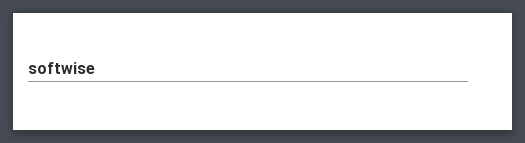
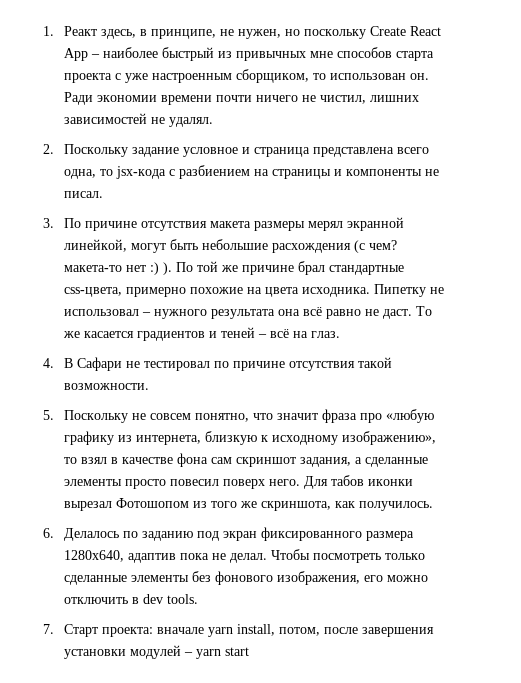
[28,62,95,74] softwise -> [43,26,441,39] [63,47,434,61] [63,69,429,83] [63,92,419,105] [63,113,213,127] [43,144,429,157] [63,165,439,179] [63,191,103,198] [43,217,404,231] [63,239,397,253] [63,261,404,275] [63,284,444,297] [63,306,432,319] [62,327,340,341] [43,357,392,371] [63,383,149,390] [43,409,434,423] [63,431,436,445] [63,453,428,467] [63,475,413,489] [63,498,433,511] [43,527,414,541] [63,549,425,563] [63,571,428,585] [63,594,198,604] [43,624,434,637] [63,645,249,659] 1. Реакт здесь, в принципе, не нужен, но поскольку Create React App – наиболее быстрый из привычных мне способов старта проекта с уже настроенным сборщиком, то использован он. Ради экономии времени почти ничего не чистил, лишних зависимостей не удалял. // 2. Поскольку задание условное и страница представлена всего одна, то jsx-кода с разбиением на страницы и компоненты не писал. // 3. По причине отсутствия макета размеры мерял экранной линейкой, могут быть небольшие расхождения (с чем? макета-то нет :) ). По той же причине брал стандартные css-цвета, примерно похожие на цвета исходника. Пипетку не использовал – нужного результата она всё равно не даст. То же касается градиентов и теней – всё на глаз. // 4. В Сафари не тестировал по причине отсутствия такой возможности. // 5. Поскольку не совсем понятно, что значит фраза про «любую графику из интернета, близкую к исходному изображению», то взял в качестве фона сам скриншот задания, а сделанные элементы просто повесил поверх него. Для табов иконки вырезал Фотошопом из того же скриншота, как получилось. // 6. Делалось по заданию под экран фиксированного размера 1280x640, адаптив пока не делал. Чтобы посмотреть только сделанные элементы без фонового изображения, его можно отключить в dev tools. // 7. Старт проекта: вначале yarn install, потом, после завершения установки модулей – yarn start

